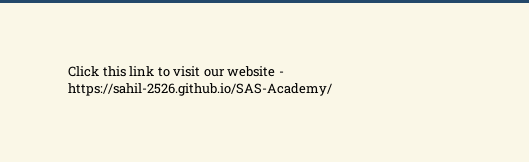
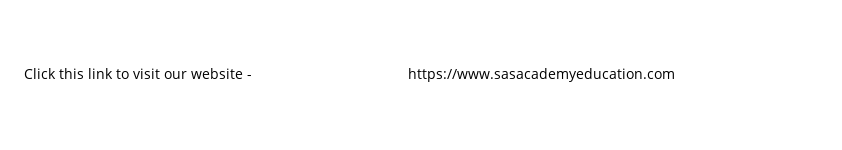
[68,83,332,96] https://sahil-2526.github.io/SAS-Academy/ -> [408,68,675,82] https://www.sasacademyeducation.com

